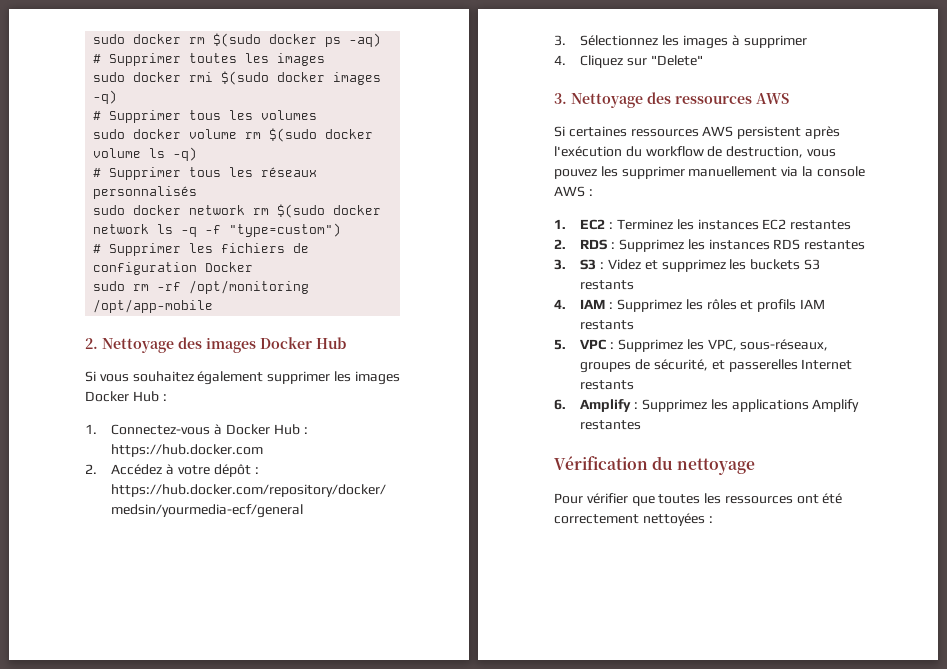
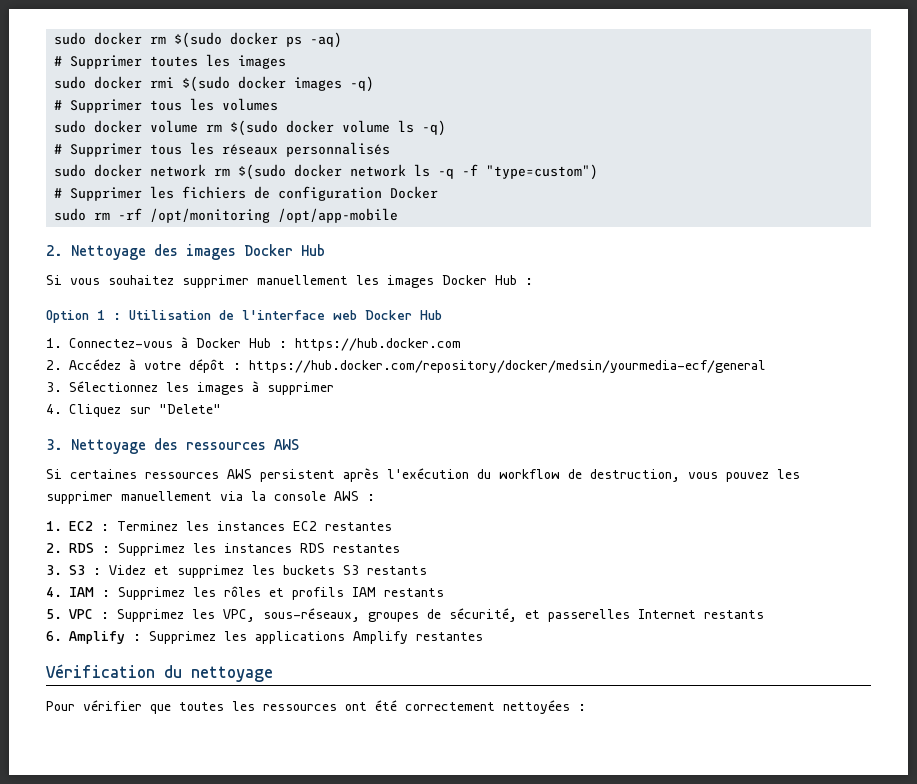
[197,371,331,385] également supprimer -> [182,275,348,288] supprimer manuellement
(167, 397) none -> [46,310,442,323] // Option 1 : Utilisation de l'interface web Docker Hub

